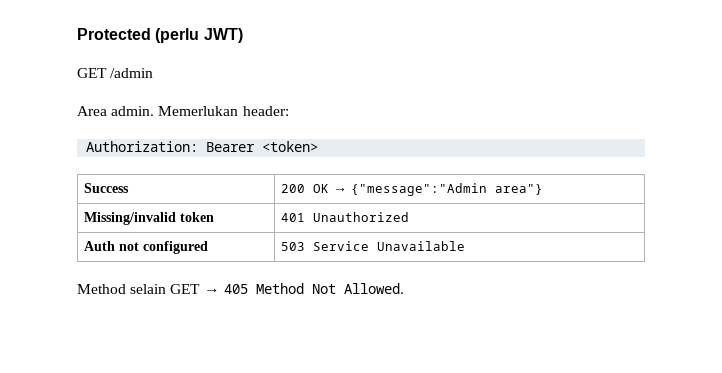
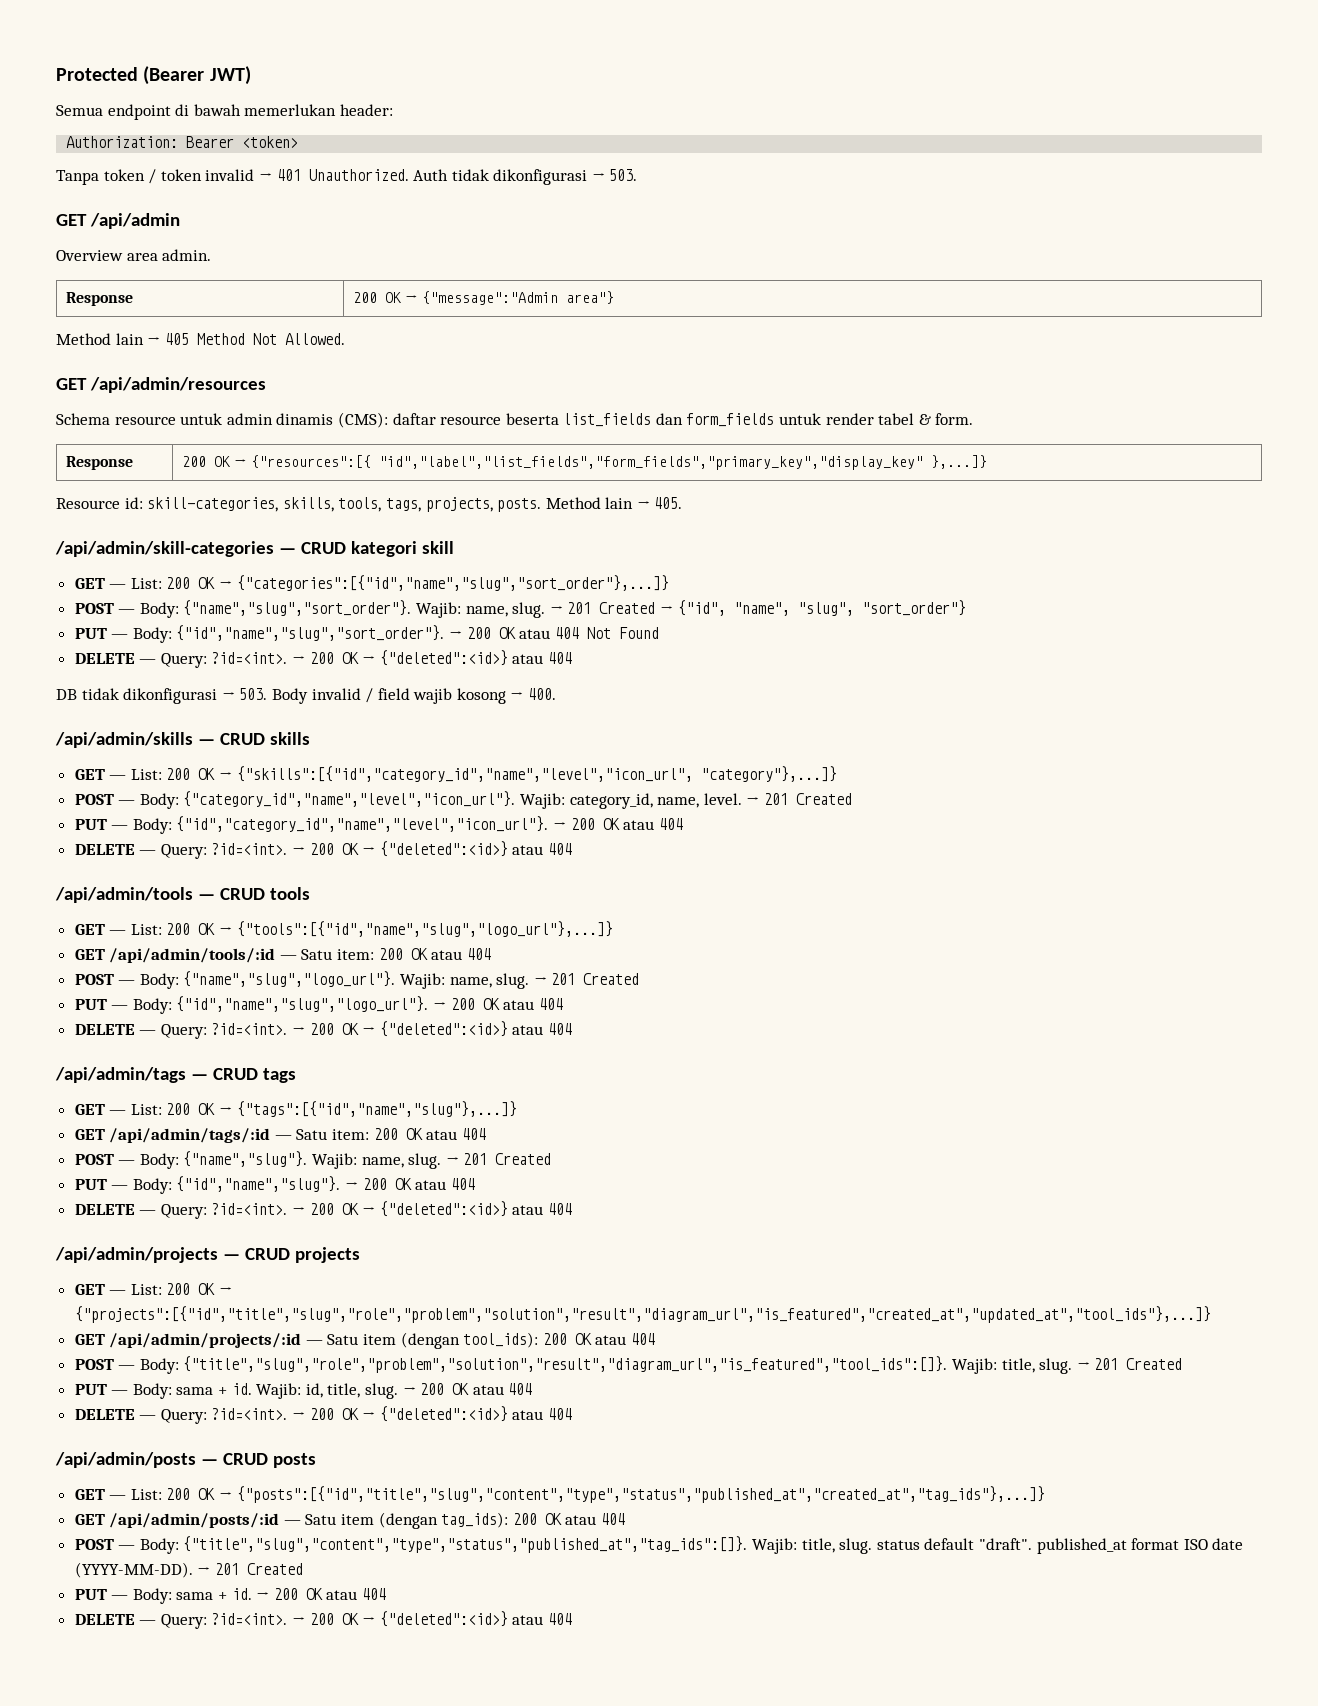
[155,28,200,43] (perlu -> [143,66,205,85] (Bearer
[77,68,154,78] [77,106,239,116] GET /admin // Area admin. Memerlukan -> [56,104,337,120] Semua endpoint di bawah memerlukan
[83,183,129,193] // Success -> [56,169,638,185] [56,213,180,229] [56,249,212,261] [65,292,133,306] // Tanpa token / token invalid → 401 Unauthorized. Auth tidak dikonfigurasi → 503. // GET /api/admin // Overview area admin. // Response
[83,212,214,225] [280,212,409,222] [83,241,208,254] [280,241,465,251] [77,284,201,294] // Missing/invalid token | 401 Unauthorized // Auth not configured | 503 Service Unavailable // Method selain GET -> [56,333,144,345] // Method lain
(404, 288) none -> [56,377,266,393] [56,412,974,428] [65,456,133,470] [181,455,988,470] [56,497,683,512] [55,541,454,557] [74,575,669,591] [74,600,966,618] [74,625,659,643] [74,650,573,668] [56,688,557,704] [55,732,310,748] [74,766,837,782] [74,791,853,809] [74,816,683,834] [74,841,573,859] [55,887,310,903] [74,921,613,937] [74,948,491,963] [74,971,640,989] [74,996,563,1014] [74,1021,573,1039] [55,1067,296,1083] [74,1101,517,1117] [74,1128,486,1143] [74,1151,552,1169] [74,1176,475,1194] [74,1201,573,1219] [55,1247,360,1263] [74,1283,233,1295] [74,1306,1211,1323] [74,1332,656,1349] [74,1356,1183,1374] [74,1383,533,1399] [74,1406,573,1424] [55,1452,316,1468] [74,1486,1045,1503] [74,1512,626,1529] [74,1536,1244,1554] [74,1562,303,1578] [74,1588,387,1604] [74,1611,573,1629] // GET /api/admin/resources // Schema resource untuk admin dinamis (CMS): daftar resource beserta list_fields dan form_fields untuk render tabel & form. // Response | 200 OK → {"resources":[{ "id","label","list_fields","form_fields","primary_key","display_key" },...]} // Resource id: skill-categories, skills, tools, tags, projects, posts. Method lain → 405. // /api/admin/skill-categories — CRUD kategori skill // GET — List: 200 OK → {"categories":[{"id","name","slug","sort_order"},...]} // POST — Body: {"name","slug","sort_order"}. Wajib: name, slug. → 201 Created → {"id", "name", "slug", "sort_order"} // PUT — Body: {"id","name","slug","sort_order"}. → 200 OK atau 404 Not Found // DELETE — Query: ?id=<int>. → 200 OK → {"deleted":<id>} atau 404 // DB tidak dikonfigurasi → 503. Body invalid / field wajib kosong → 400. // /api/admin/skills — CRUD skills // GET — List: 200 OK → {"skills":[{"id","category_id","name","level","icon_url", "category"},...]} // POST — Body: {"category_id","name","level","icon_url"}. Wajib: category_id, name, level. → 201 Created // PUT — Body: {"id","category_id","name","level","icon_url"}. → 200 OK atau 404 // DELETE — Query: ?id=<int>. → 200 OK → {"deleted":<id>} atau 404 // /api/admin/tools — CRUD tools // GET — List: 200 OK → {"tools":[{"id","name","slug","logo_url"},...]} // GET /api/admin/tools/:id — Satu item: 200 OK atau 404 // POST — Body: {"name","slug","logo_url"}. Wajib: name, slug. → 201 Created // PUT — Body: {"id","name","slug","logo_url"}. → 200 OK atau 404 // DELETE — Query: ?id=<int>. → 200 OK → {"deleted":<id>} atau 404 // /api/admin/tags — CRUD tags // GET — List: 200 OK → {"tags":[{"id","name","slug"},...]} // GET /api/admin/tags/:id — Satu item: 200 OK atau 404 // POST — Body: {"name","slug"}. Wajib: name, slug. → 201 Created // PUT — Body: {"id","name","slug"}. → 200 OK atau 404 // DELETE — Query: ?id=<int>. → 200 OK → {"deleted":<id>} atau 404 // /api/admin/projects — CRUD projects // GET — List: 200 OK → {"projects":[{"id","title","slug","role","problem","solution","result","diagram_url","is_featured","created_at","updated_at","tool_ids"},...]} // GET /api/admin/projects/:id — Satu item (dengan tool_ids): 200 OK atau 404 // POST — Body: {"title","slug","role","problem","solution","result","diagram_url","is_featured","tool_ids":[]}. Wajib: title, slug. → 201 Created // PUT — Body: sama + id. Wajib: id, title, slug. → 200 OK atau 404 // DELETE — Query: ?id=<int>. → 200 OK → {"deleted":<id>} atau 404 // /api/admin/posts — CRUD posts // GET — List: 200 OK → {"posts":[{"id","title","slug","content","type","status","published_at","created_at","tag_ids"},...]} // GET /api/admin/posts/:id — Satu item (dengan tag_ids): 200 OK atau 404 // POST — Body: {"title","slug","content","type","status","published_at","tag_ids":[]}. Wajib: title, slug. status default "draft". published_at format ISO date (YYYY-MM-DD). → 201 Created // PUT — Body: sama + id. → 200 OK atau 404 // DELETE — Query: ?id=<int>. → 200 OK → {"deleted":<id>} atau 404

